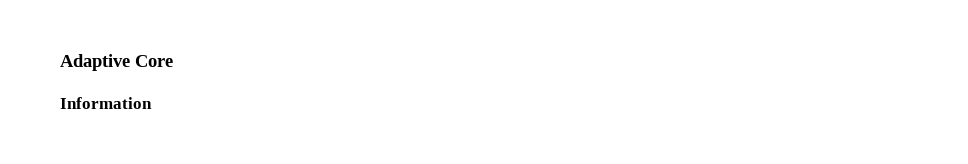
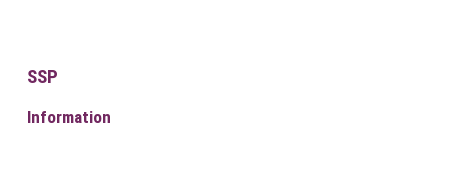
[60,54,173,71] Adaptive Core -> [27,70,58,83] SSP

